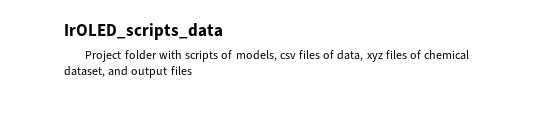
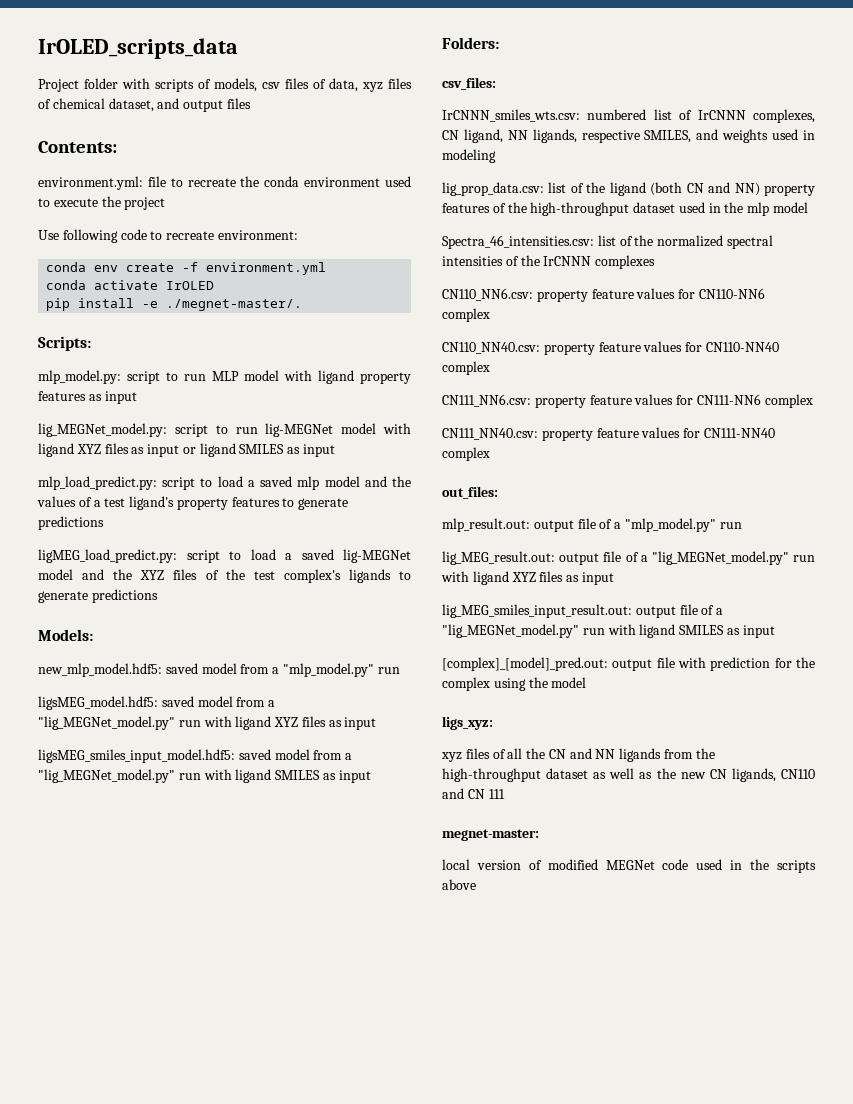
(192, 70) none -> [38,141,117,153] [38,176,411,190] [38,196,166,210] [38,229,298,243] [46,262,327,275] [46,280,215,290] [46,298,303,311] [38,336,91,351] [38,370,411,384] [38,391,137,404] [38,423,411,437] [38,443,336,457] [38,476,412,490] [37,496,349,510] [38,516,104,530] [38,549,411,563] [38,569,411,583] [38,589,158,603] [38,629,93,641] [38,663,400,677] [38,696,276,710] [38,716,377,730] [38,749,353,763] [38,769,371,783] [442,37,499,49] [442,77,496,90] [442,109,815,123] [442,129,816,143] [442,149,496,163] [442,182,816,196] [442,202,809,216] [442,235,773,249] [442,255,656,269] [442,288,765,302] [442,308,490,322] [442,341,779,355] [442,361,490,375] [442,394,813,408] [442,427,775,441] [442,447,490,461] [442,486,498,499] [442,518,742,532] [442,551,815,565] [441,571,614,585] [442,604,724,618] [442,624,775,638] [442,657,815,671] [442,677,587,691] [442,716,493,730] [441,748,715,762] [442,768,815,782] [442,788,505,799] [442,829,539,841] [442,859,816,873] [442,879,476,890] // Contents: // environment.yml: file to recreate the conda environment used to execute the project // Use following code to recreate environment: // conda env create -f environment.yml // conda activate IrOLED // pip install -e ./megnet-master/. // Scripts: // mlp_model.py: script to run MLP model with ligand property features as input // lig_MEGNet_model.py: script to run lig-MEGNet model with ligand XYZ files as input or ligand SMILES as input // mlp_load_predict.py: script to load a saved mlp model and the values of a test ligand's property features to generate predictions // ligMEG_load_predict.py: script to load a saved lig-MEGNet model and the XYZ files of the test complex's ligands to generate predictions // Models: // new_mlp_model.hdf5: saved model from a "mlp_model.py" run // ligsMEG_model.hdf5: saved model from a "lig_MEGNet_model.py" run with ligand XYZ files as input // ligsMEG_smiles_input_model.hdf5: saved model from a "lig_MEGNet_model.py" run with ligand SMILES as input // Folders: // csv_files: // IrCNNN_smiles_wts.csv: numbered list of IrCNNN complexes, CN ligand, NN ligands, respective SMILES, and weights used in modeling // lig_prop_data.csv: list of the ligand (both CN and NN) property features of the high-throughput dataset used in the mlp model // Spectra_46_intensities.csv: list of the normalized spectral intensities of the IrCNNN complexes // CN110_NN6.csv: property feature values for CN110-NN6 complex // CN110_NN40.csv: property feature values for CN110-NN40 complex // CN111_NN6.csv: property feature values for CN111-NN6 complex // CN111_NN40.csv: property feature values for CN111-NN40 complex // out_files: // mlp_result.out: output file of a "mlp_model.py" run // lig_MEG_result.out: output file of a "lig_MEGNet_model.py" run with ligand XYZ files as input // lig_MEG_smiles_input_result.out: output file of a "lig_MEGNet_model.py" run with ligand SMILES as input // [complex]_[model]_pred.out: output file with prediction for the complex using the model // ligs_xyz: // xyz files of all the CN and NN ligands from the high-throughput dataset as well as the new CN ligands, CN110 and CN 111 // megnet-master: // local version of modified MEGNet code used in the scripts above

